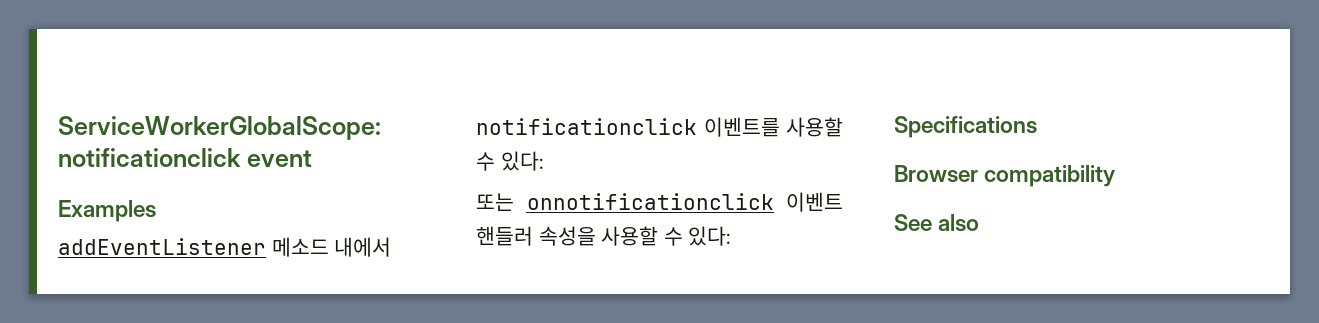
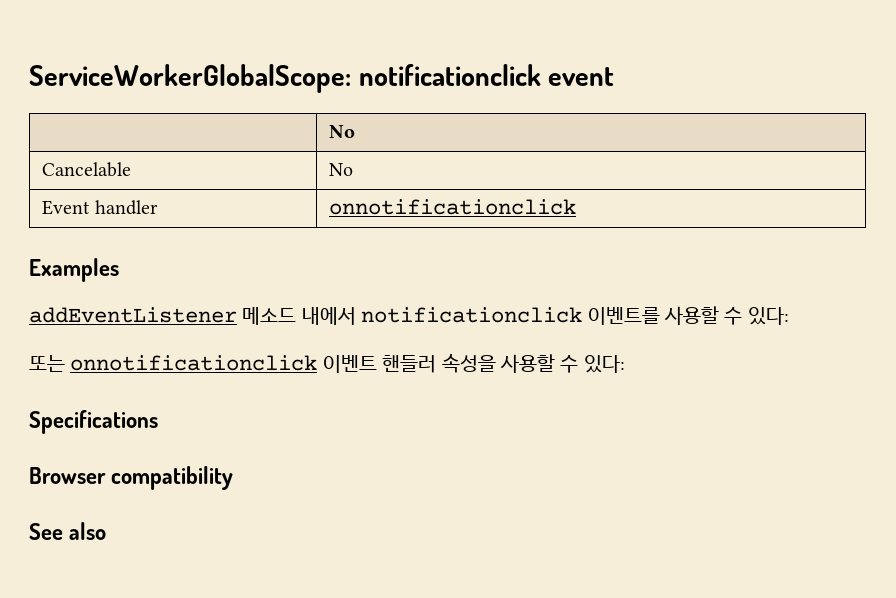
(312, 158) none -> [329,125,356,138] [42,162,132,177] [329,163,354,176] [42,200,158,215] [329,199,577,215] // | No // Cancelable | No // Event handler | onnotificationclick

